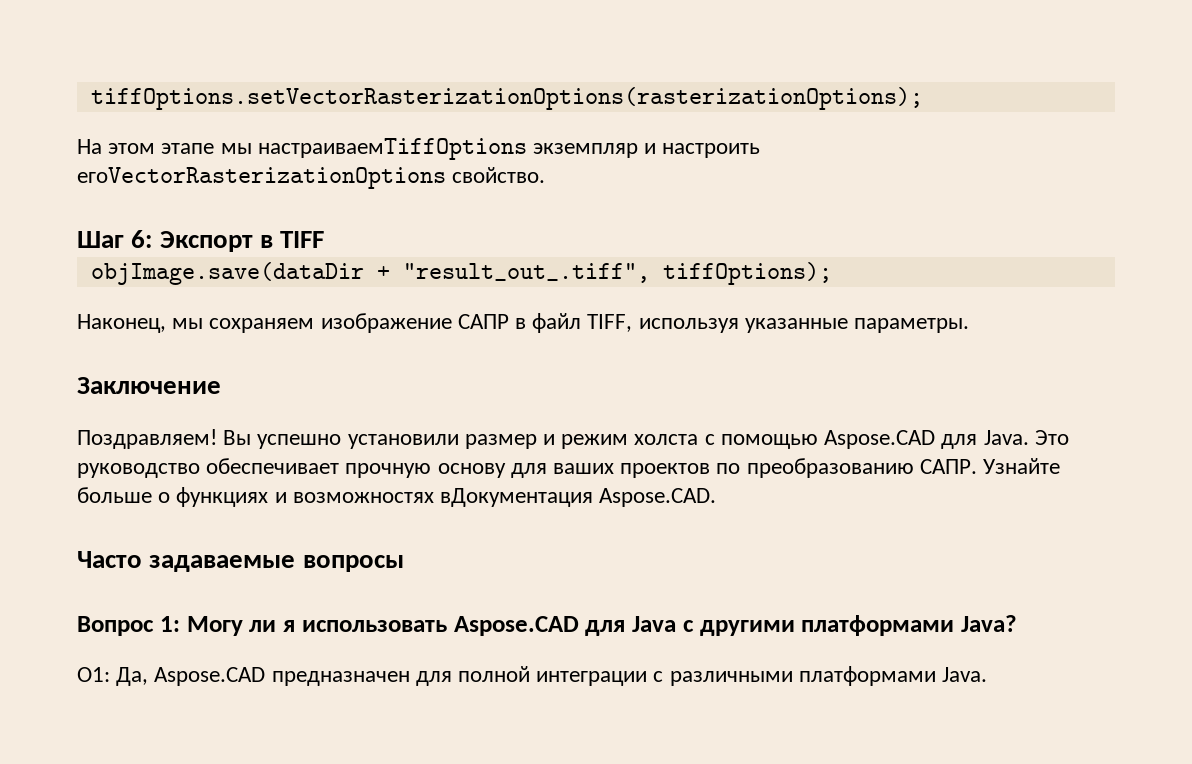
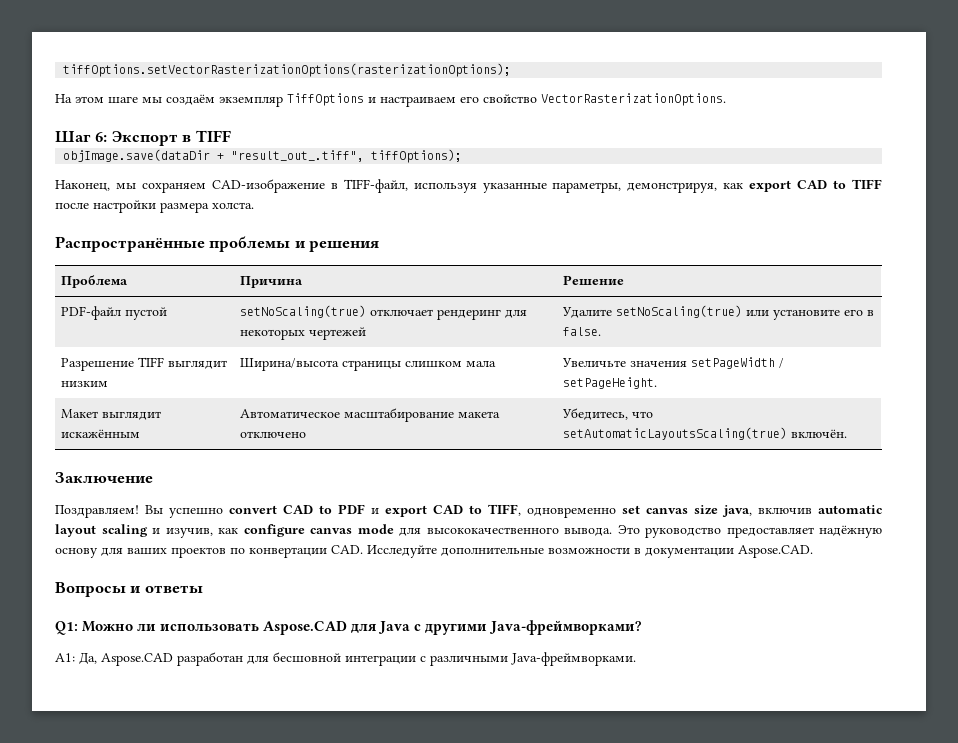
[161,138,761,160] [77,167,546,189] этапе мы настраиваемTiffOptions экземпляр и настроить егоVectorRasterizationOptions свойство. -> [108,93,726,107] шаге мы создаём экземпляр TiffOptions и настраиваем его свойство VectorRasterizationOptions.
[320,313,970,333] [77,377,221,394] [77,429,1069,449] [77,458,432,478] изображение САПР в файл TIFF, используя указанные параметры. // Заключение // Поздравляем! Вы успешно установили размер и режим холста с помощью Aspose.CAD для Java. Это руководство обеспечивает прочную -> [211,179,883,193] [55,200,254,213] [55,236,380,252] [61,275,129,288] [240,276,304,288] [563,275,625,285] [61,306,168,320] [240,305,528,320] [240,327,367,340] [562,305,875,320] [563,327,602,336] [61,357,228,371] [61,381,109,387] [240,358,497,371] [562,357,785,369] [563,377,658,389] [61,409,162,420] [61,429,141,438] [240,408,501,422] [240,431,307,438] [562,408,654,420] [563,427,848,440] [55,472,153,483] [55,504,882,518] [55,524,882,538] CAD‑изображение в TIFF‑файл, используя указанные параметры, демонстрируя, как export CAD to TIFF после настройки размера холста. // Распространённые проблемы и решения // Проблема | Причина | Решение // PDF‑файл пустой | setNoScaling(true) отключает рендеринг для некоторых чертежей | Удалите setNoScaling(true) или установите его в false. // Разрешение TIFF выглядит низким | Ширина/высота страницы слишком мала | Увеличьте значения setPageWidth / setPageHeight. // Макет выглядит искажённым | Автоматическое масштабирование макета отключено | Убедитесь, что setAutomaticLayoutsScaling(true) включён. // Заключение // Поздравляем! Вы успешно convert CAD to PDF и export CAD to TIFF, одновременно set canvas size java, включив automatic layout scaling и изучив, как configure canvas mode для высококачественного вывода. Это руководство предоставляет надёжную
[746,458,1061,478] [77,487,717,507] [77,551,404,572] [77,616,295,636] преобразованию САПР. Узнайте больше о функциях и возможностях вДокументация Aspose.CAD. // Часто задаваемые вопросы // Вопрос 1: Могу ли я -> [249,545,813,558] [55,582,203,597] [55,621,157,635] конвертации CAD. Исследуйте дополнительные возможности в документации Aspose.CAD. // Вопросы и ответы // Q1: Можно ли
[801,615,1017,636] [77,666,531,686] платформами Java? // О1: Да, Aspose.CAD предназначен для полной -> [489,620,642,635] [55,652,341,666] Java‑фреймворками? // A1: Да, Aspose.CAD разработан для бесшовной
[798,666,988,686] платформами Java. -> [511,652,636,666] Java‑фреймворками.

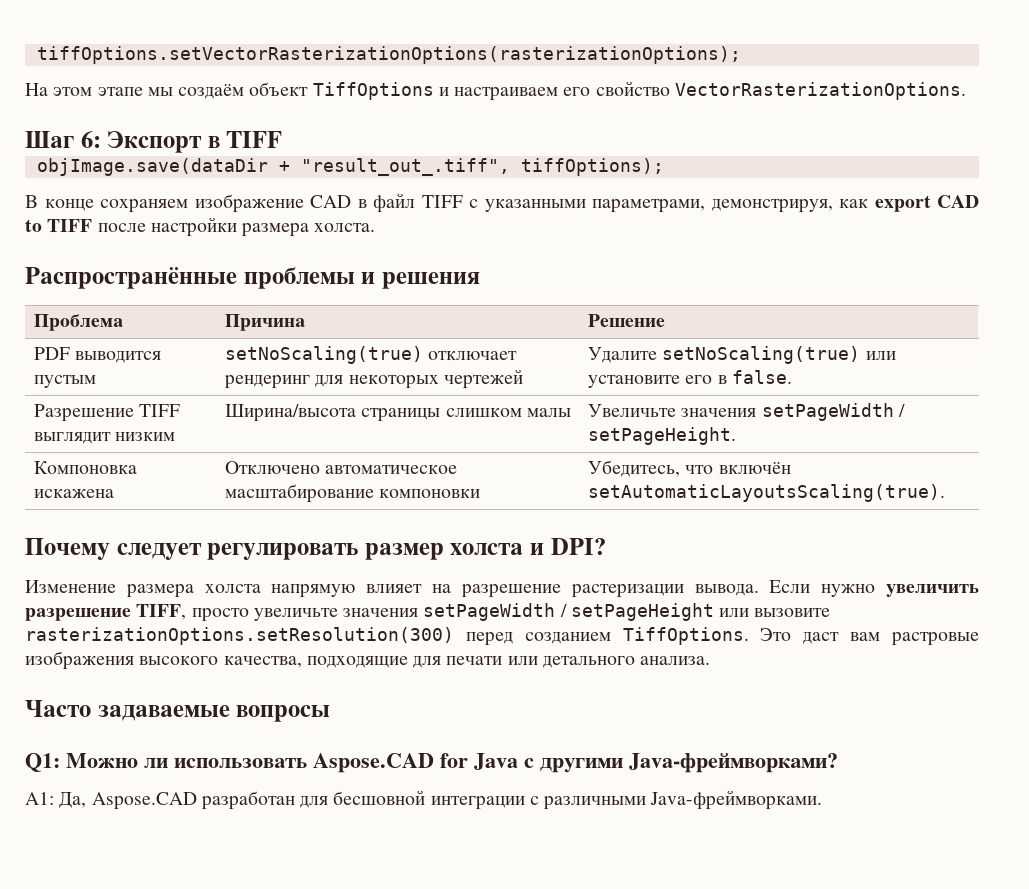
[108,96,138,104] шаге -> [97,87,143,96] этапе
[219,96,283,107] экземпляр -> [249,82,309,96] объект
[55,179,622,193] Наконец, мы сохраняем CAD‑изображение в TIFF‑файл, используя указанные параметры, -> [25,193,705,213] В конце сохраняем изображение CAD в файл TIFF с указанными параметрами,
[61,306,168,320] PDF‑файл пустой -> [34,347,162,363] [34,375,97,388] PDF выводится пустым
[466,361,497,367] мала -> [526,408,571,417] малы
[61,409,162,420] [61,429,141,438] [240,408,501,422] [240,431,307,438] [562,408,654,420] [563,427,848,440] [55,472,153,483] [55,504,882,518] [55,524,882,538] [55,545,813,558] [55,582,203,597] Макет выглядит искажённым | Автоматическое масштабирование макета отключено | Убедитесь, что setAutomaticLayoutsScaling(true) включён. // Заключение // Поздравляем! Вы успешно convert CAD to PDF и export CAD to TIFF, одновременно set canvas size java, включив automatic layout scaling и изучив, как configure canvas mode для высококачественного вывода. Это руководство предоставляет надёжную основу для ваших проектов по конвертации CAD. Исследуйте дополнительные возможности в документации Aspose.CAD. // Вопросы и ответы -> [34,461,138,474] [34,489,115,498] [225,461,458,474] [225,484,481,503] [588,460,791,477] [588,484,946,502] [25,538,606,560] [25,580,980,598] [25,603,831,622] [25,627,980,646] [25,651,711,670] [25,700,331,722] Компоновка искажена | Отключено автоматическое масштабирование компоновки | Убедитесь, что включён setAutomaticLayoutsScaling(true). // Почему следует регулировать размер холста и DPI? // Изменение размера холста напрямую влияет на разрешение растеризации вывода. Если нужно увеличить разрешение TIFF, просто увеличьте значения setPageWidth / setPageHeight или вызовите rasterizationOptions.setResolution(300) перед созданием TiffOptions. Это даст вам растровые изображения высокого качества, подходящие для печати или детального анализа. // Часто задаваемые вопросы
[351,624,378,634] для -> [440,753,468,768] for

